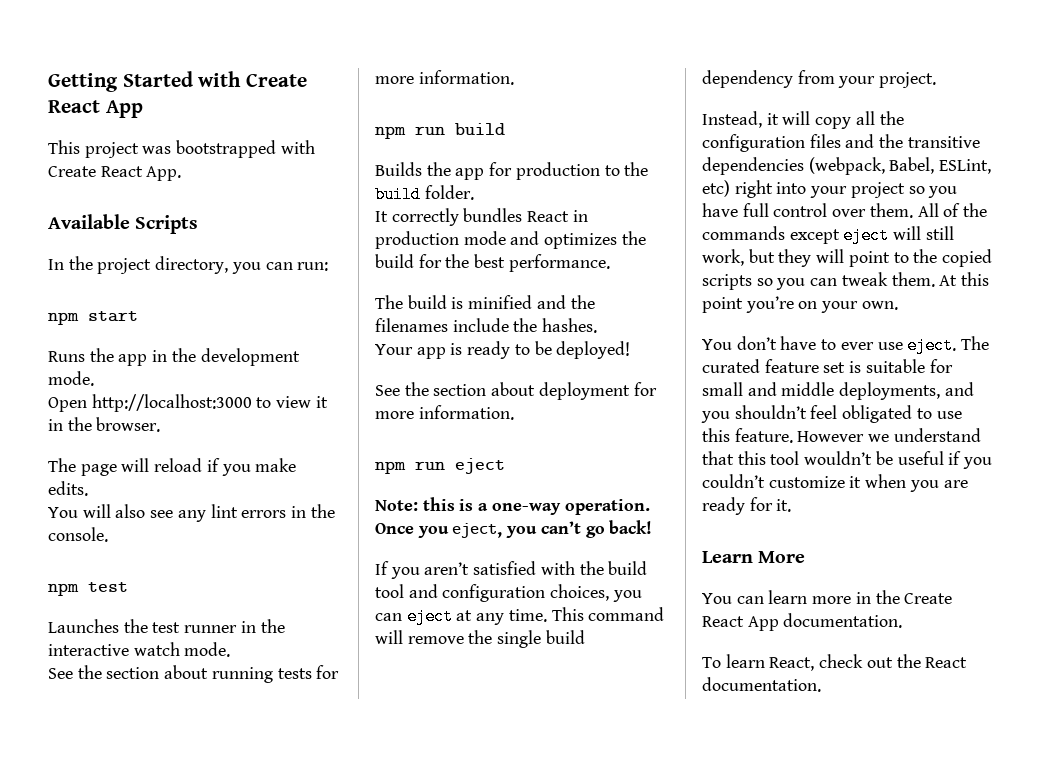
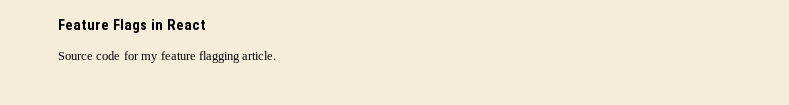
[48,71,307,92] [48,100,143,118] [48,140,315,158] [48,166,182,181] [48,214,199,234] [48,256,329,274] [48,311,138,325] [48,348,300,366] [48,371,94,386] [48,394,328,412] [48,417,161,432] [48,458,297,476] [48,481,88,496] [48,504,335,522] [48,527,108,542] [48,582,128,596] [48,619,285,633] [48,642,231,657] [48,665,340,683] [375,70,514,85] [375,123,505,139] [375,162,649,180] [375,185,474,203] [375,208,588,226] [375,231,646,249] [375,254,610,272] [375,295,595,309] [375,318,598,333] [375,341,631,359] [375,382,657,400] [375,405,514,420] [375,458,505,474] [375,497,650,515] [375,520,653,538] [375,561,648,579] [375,584,642,602] [375,607,665,625] [375,630,585,648] [702,70,937,88] [702,111,904,129] [702,134,980,152] [702,157,992,175] [702,180,958,198] [702,203,988,218] [702,226,954,244] [702,249,993,267] [702,272,990,290] [702,296,898,313] [702,336,990,354] [702,359,953,373] [702,382,974,400] [701,405,962,423] [702,428,981,443] [702,451,993,469] [702,474,968,492] [702,497,792,515] [702,551,806,563] [702,590,953,604] [702,613,903,631] [702,654,968,671] [702,677,821,692] Getting Started with Create React App // This project was bootstrapped with Create React App. // Available Scripts // In the project directory, you can run: // npm start // Runs the app in the development mode. // Open http://localhost:3000 to view it in the browser. // The page will reload if you make edits. // You will also see any lint errors in the console. // npm test // Launches the test runner in the interactive watch mode. // See the section about running tests for more information. // npm run build // Builds the app for production to the build folder. // It correctly bundles React in production mode and optimizes the build for the best performance. // The build is minified and the filenames include the hashes. // Your app is ready to be deployed! // See the section about deployment for more information. // npm run eject // Note: this is a one-way operation. Once you eject, you can’t go back! // If you aren’t satisfied with the build tool and configuration choices, you can eject at any time. This command will remove the single build dependency from your project. // Instead, it will copy all the configuration files and the transitive dependencies (webpack, Babel, ESLint, etc) right into your project so you have full control over them. All of the commands except eject will still work, but they will point to the copied scripts so you can tweak them. At this point you’re on your own. // You don’t have to ever use eject. The curated feature set is suitable for small and middle deployments, and you shouldn’t feel obligated to use this feature. However we understand that this tool wouldn’t be useful if you couldn’t customize it when you are ready for it. // Learn More // You can learn more in the Create React App documentation. // To learn React, check out the React documentation. -> [58,19,206,33] [58,51,277,63] Feature Flags in React // Source code for my feature flagging article.

